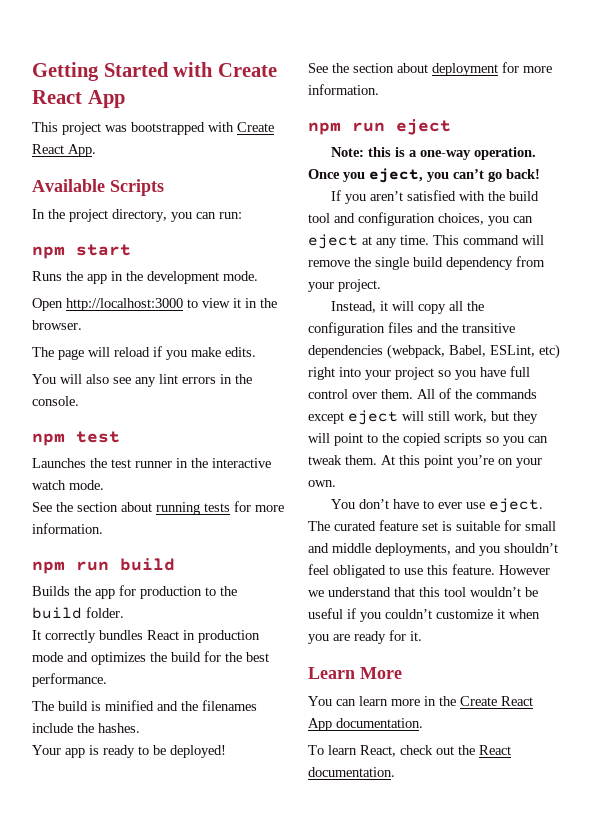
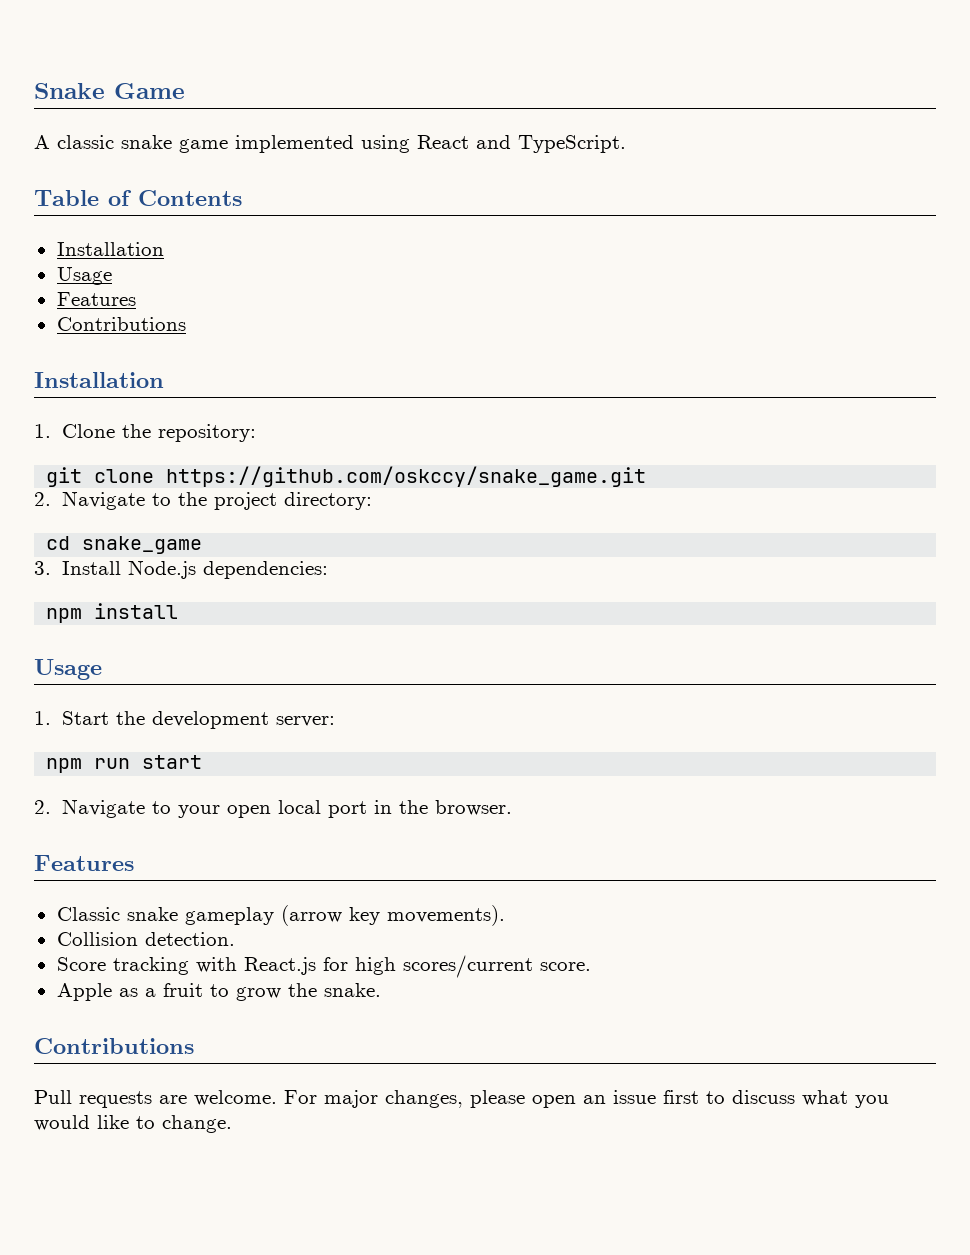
[32,62,277,81] [32,90,125,108] [32,122,274,135] [32,144,96,157] [32,179,164,196] [32,209,242,222] [32,244,131,259] [32,271,258,284] [32,298,277,311] [32,320,82,330] [32,346,256,360] [32,374,252,387] [32,396,79,406] [32,431,120,446] [32,458,271,468] [32,480,104,490] [32,501,284,515] [32,523,103,534] [32,558,175,574] [32,585,237,599] [32,607,124,619] [32,630,260,643] [32,651,269,665] [32,673,107,687] [32,700,257,711] [32,723,140,733] [32,745,226,758] [308,62,552,76] [308,84,379,95] [308,119,451,135] [330,147,536,160] [308,168,540,183] [330,190,539,204] [308,212,533,226] [308,234,544,249] [308,256,545,270] [308,279,381,292] [330,301,484,314] [308,322,515,336] [308,344,560,359] [308,366,530,380] [308,388,537,399] [308,410,538,425] [308,433,548,446] [308,455,542,468] [308,480,336,487] [330,498,543,513] [308,520,556,531] [308,543,558,556] [308,564,550,578] [308,587,538,597] [308,608,540,622] [308,630,422,644] [308,667,402,679] [308,696,533,706] [308,718,423,731] [308,745,511,757] [308,767,395,777] Getting Started with Create React App // This project was bootstrapped with Create React App. // Available Scripts // In the project directory, you can run: // npm start // Runs the app in the development mode. // Open http://localhost:3000 to view it in the browser. // The page will reload if you make edits. // You will also see any lint errors in the console. // npm test // Launches the test runner in the interactive watch mode. // See the section about running tests for more information. // npm run build // Builds the app for production to the build folder. // It correctly bundles React in production mode and optimizes the build for the best performance. // The build is minified and the filenames include the hashes. // Your app is ready to be deployed! // See the section about deployment for more information. // npm run eject // Note: this is a one-way operation. Once you eject, you can’t go back! // If you aren’t satisfied with the build tool and configuration choices, you can eject at any time. This command will remove the single build dependency from your project. // Instead, it will copy all the configuration files and the transitive dependencies (webpack, Babel, ESLint, etc) right into your project so you have full control over them. All of the commands except eject will still work, but they will point to the copied scripts so you can tweak them. At this point you’re on your own. // You don’t have to ever use eject. The curated feature set is suitable for small and middle deployments, and you shouldn’t feel obligated to use this feature. However we understand that this tool wouldn’t be useful if you couldn’t customize it when you are ready for it. // Learn More // You can learn more in the Create React App documentation. // To learn React, check out the React documentation. -> [34,83,185,99] [34,135,626,153] [34,190,242,206] [56,242,164,256] [56,267,112,285] [56,292,136,306] [56,317,186,331] [34,372,164,388] [34,424,256,442] [46,466,647,487] [34,491,372,510] [46,536,203,554] [34,560,328,579] [46,603,179,623] [34,659,102,680] [34,711,335,729] [46,755,203,773] [34,799,512,818] [34,855,134,871] [56,905,505,926] [56,932,235,946] [56,955,591,978] [56,983,381,1001] [34,1038,194,1054] [34,1090,889,1108] [34,1115,232,1133] Snake Game // A classic snake game implemented using React and TypeScript. // Table of Contents // Installation // Usage // Features // Contributions // Installation // 1. Clone the repository: // git clone https://github.com/oskccy/snake_game.git // 2. Navigate to the project directory: // cd snake_game // 3. Install Node.js dependencies: // npm install // Usage // 1. Start the development server: // npm run start // 2. Navigate to your open local port in the browser. // Features // Classic snake gameplay (arrow key movements). // Collision detection. // Score tracking with React.js for high scores/current score. // Apple as a fruit to grow the snake. // Contributions // Pull requests are welcome. For major changes, please open an issue first to discuss what you would like to change.

